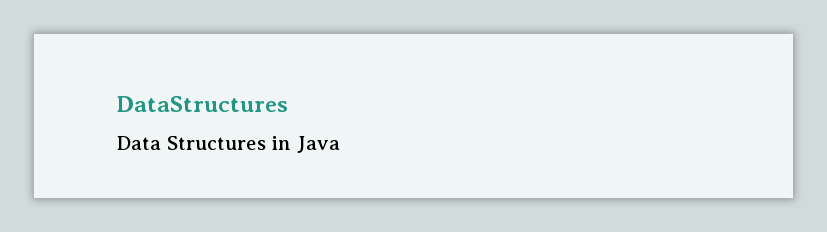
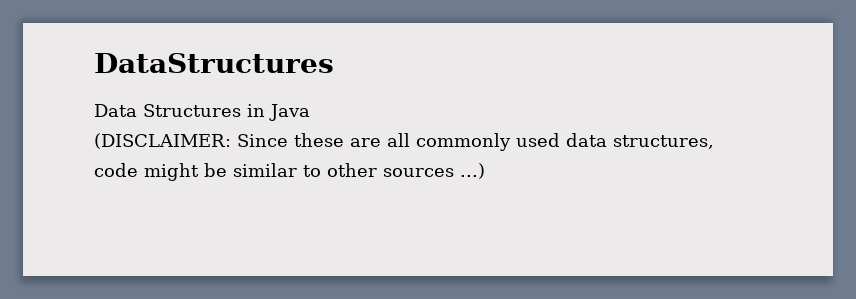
(340, 144) none -> [94,133,714,151] [94,163,485,181] // (DISCLAIMER: Since these are all commonly used data structures, code might be similar to other sources ...)

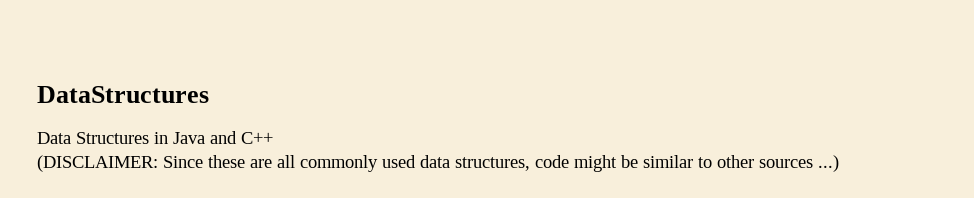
(310, 112) none -> [210,131,273,144] and C++

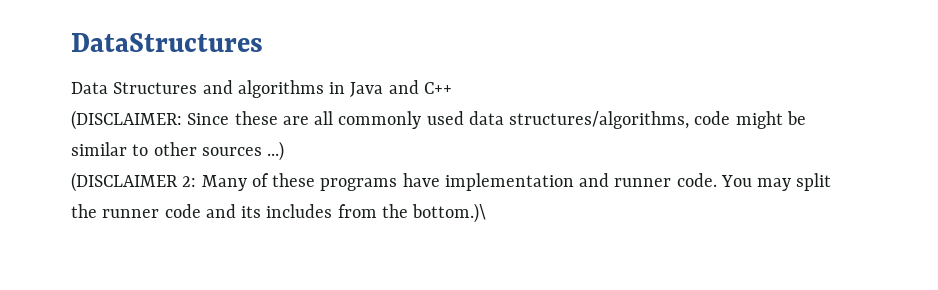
(149, 138) none -> [202,80,324,98] and algorithms
[455,157,530,171] structures, -> [509,111,690,129] structures/algorithms,
(839, 163) none -> [71,172,832,192] [71,203,487,223] // (DISCLAIMER 2: Many of these programs have implementation and runner code. You may split the runner code and its includes from the bottom.)\

